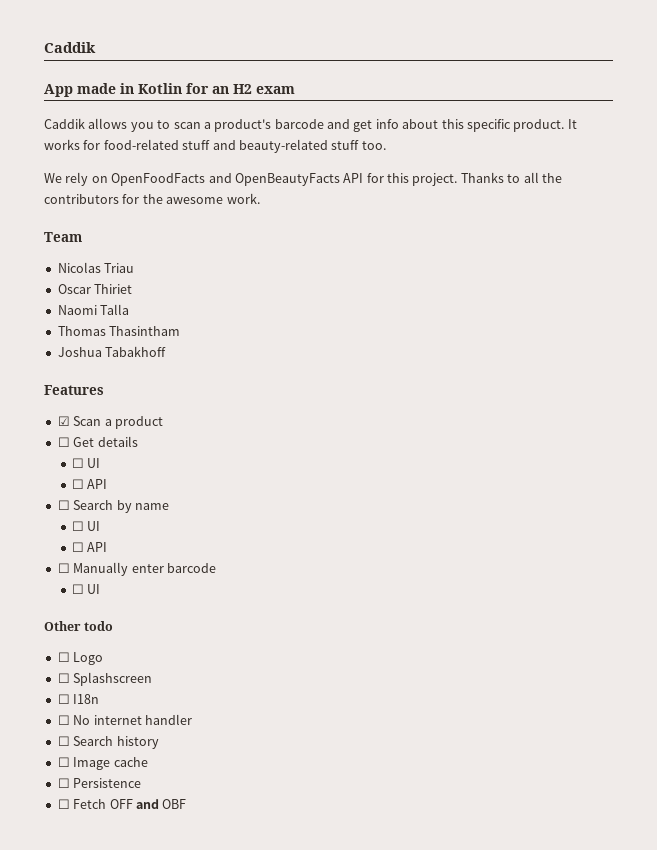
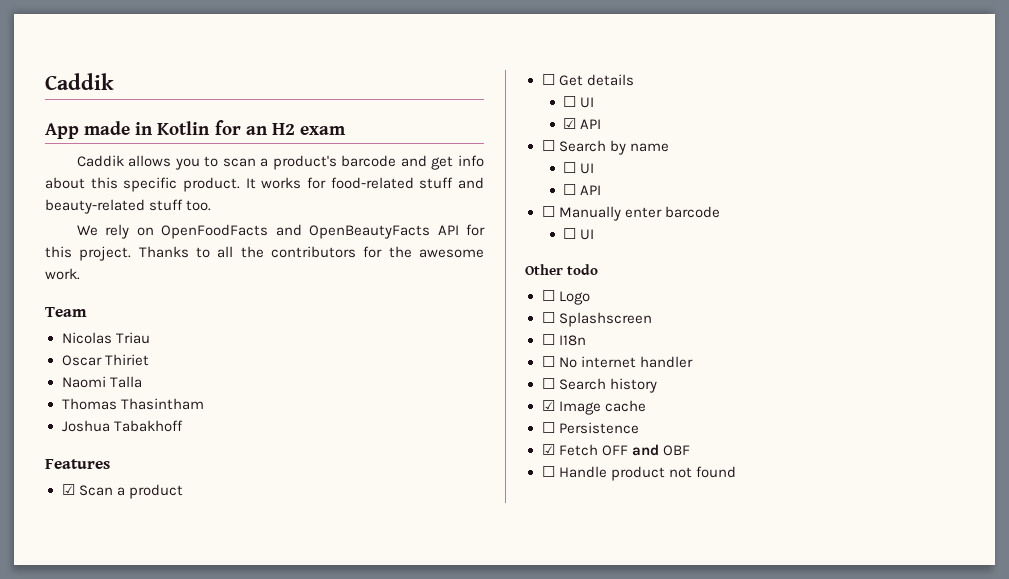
[71,479,84,489] ☐ -> [563,118,577,129] ☑
[57,757,70,767] ☐ -> [541,400,555,411] ☑
[57,799,70,809] ☐ -> [541,444,555,455] ☑
(187, 804) none -> [541,466,736,481] // ☐ Handle product not found

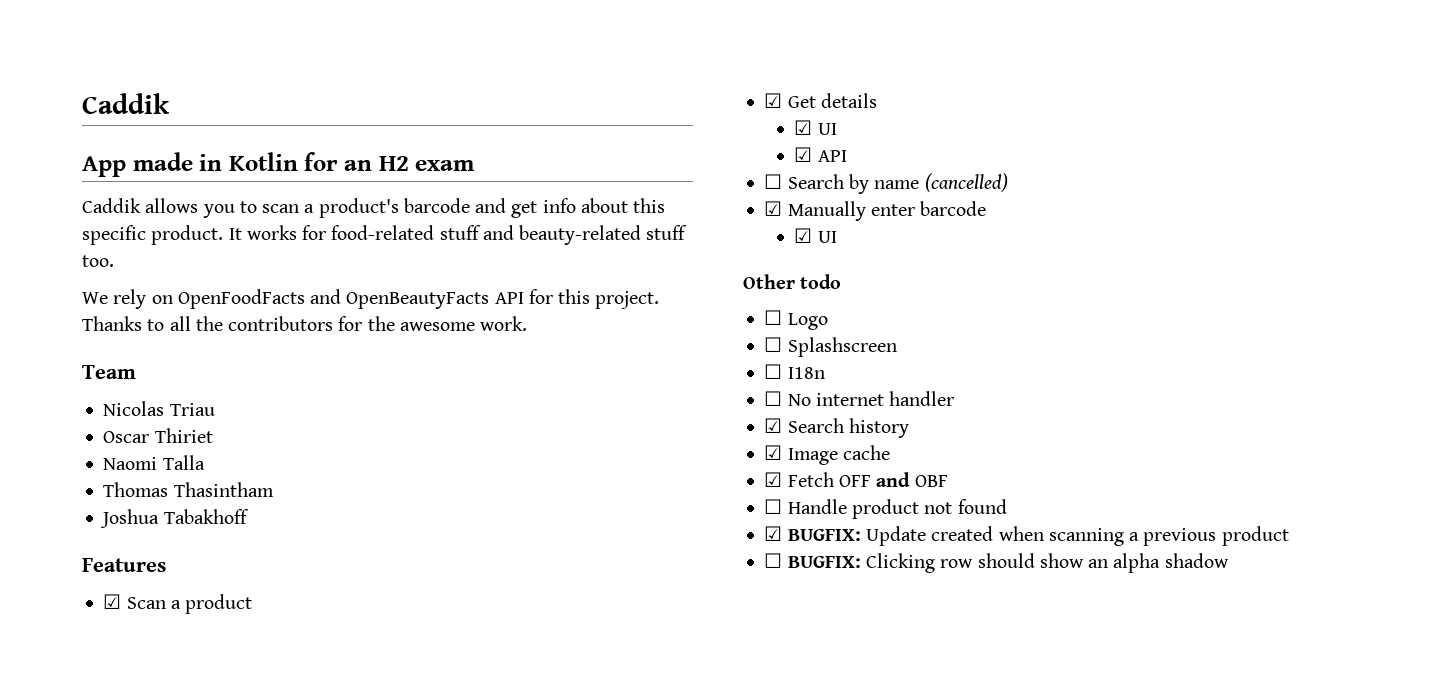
[541,74,555,85] ☐ -> [764,93,783,108] ☑
[563,96,577,107] ☐ -> [794,120,813,135] ☑
[563,162,595,174] [563,184,602,195] [541,206,555,217] // ☐ UI // ☐ API // ☐ -> [924,173,1008,192] [764,201,783,216] (cancelled) // ☑
[563,228,577,239] ☐ -> [794,228,813,243] ☑
[541,378,555,389] ☐ -> [764,418,783,433] ☑
[541,422,639,434] // ☐ Persistence -> (890, 452) none
(736, 472) none -> [764,526,1289,546] [764,553,1229,573] // ☑ BUGFIX: Update created when scanning a previous product // ☐ BUGFIX: Clicking row should show an alpha shadow

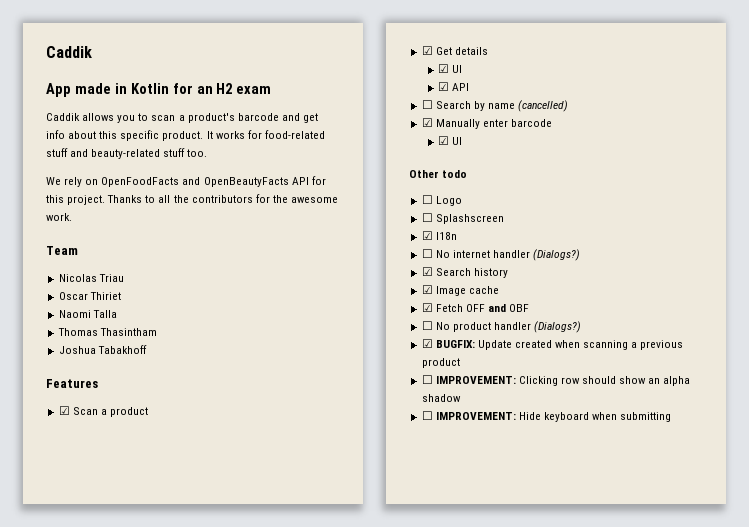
[764,364,783,379] ☐ -> [421,231,433,240] ☑
(955, 398) none -> [533,249,581,261] (Dialogs?)
[787,499,1007,519] Handle product not found -> [435,321,582,333] No product handler (Dialogs?)
[787,556,861,568] BUGFIX: -> [435,376,516,384] IMPROVEMENT:
(1229, 560) none -> [421,411,672,422] // ☐ IMPROVEMENT: Hide keyboard when submitting

